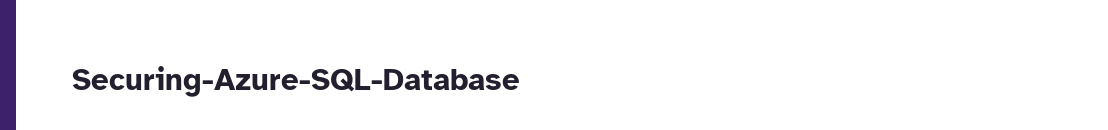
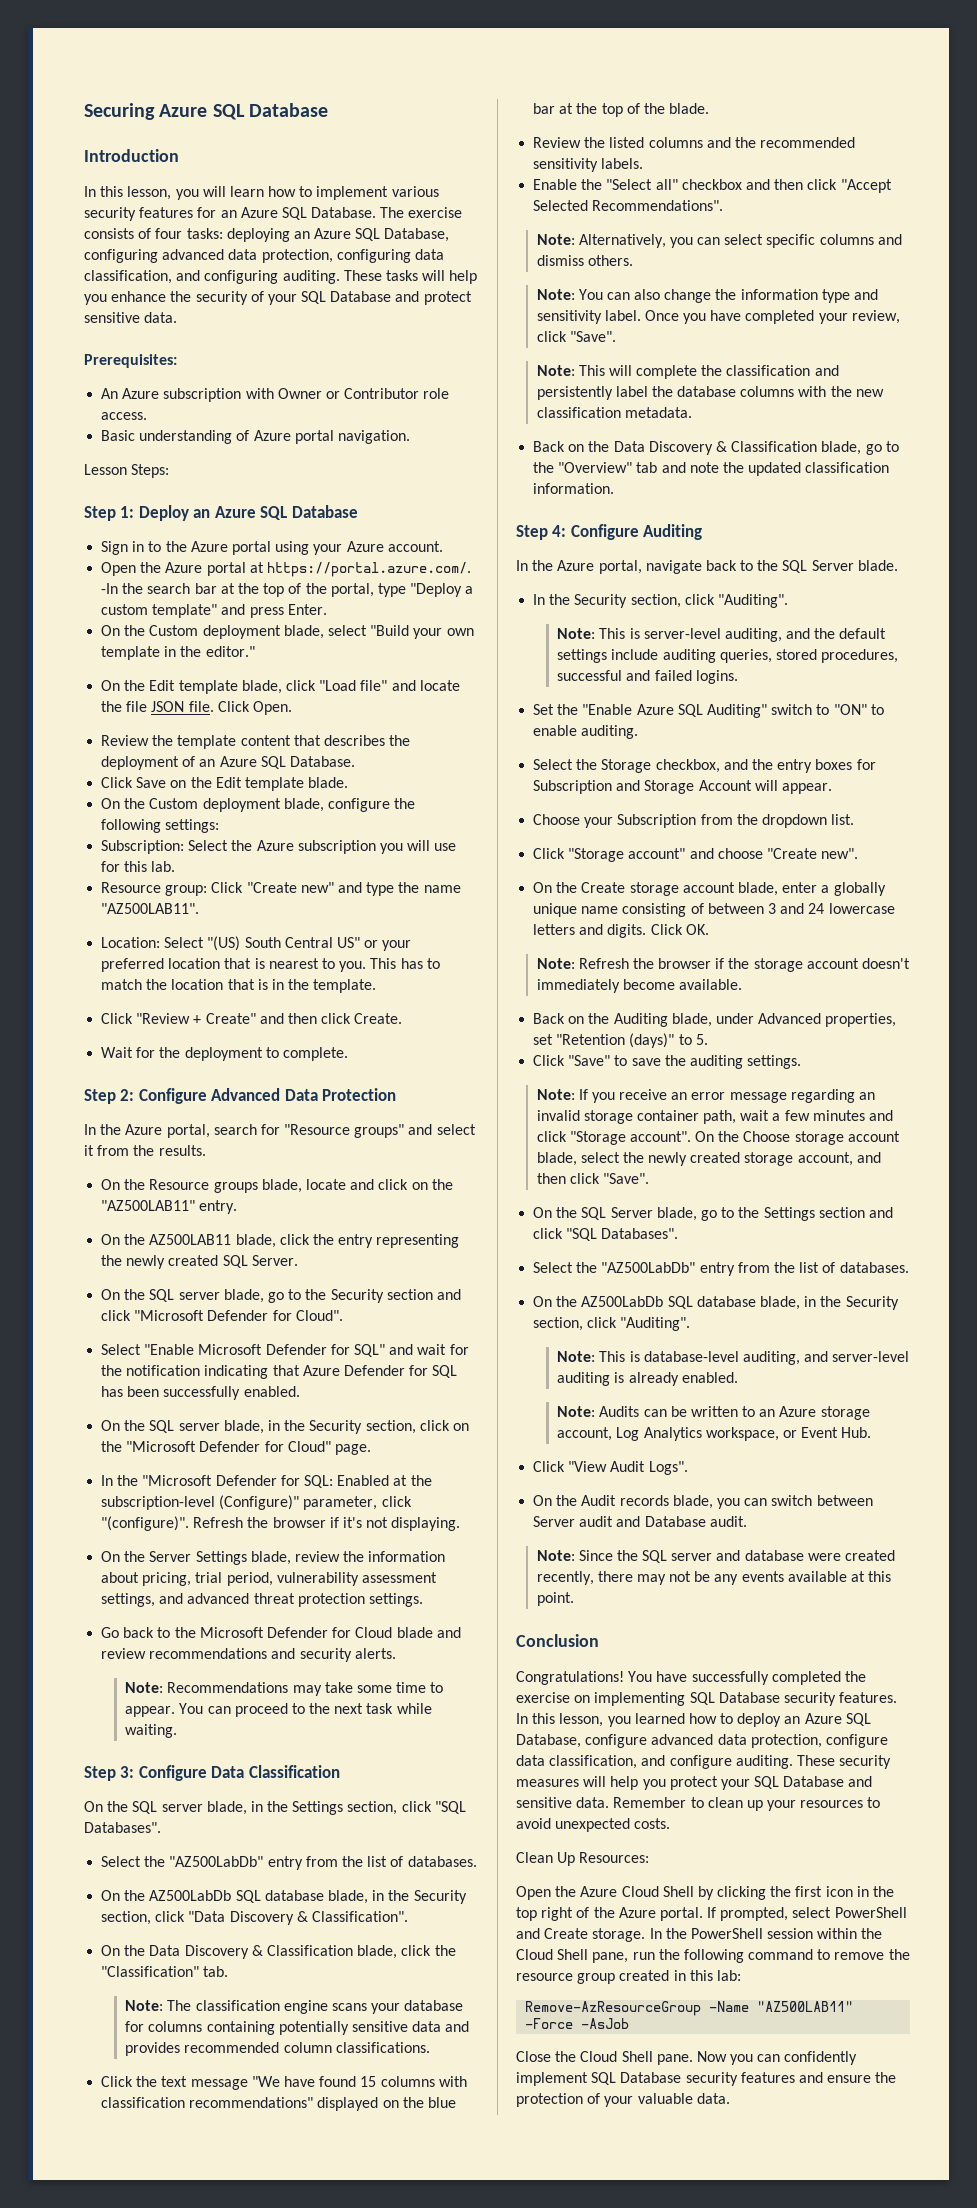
[72,66,520,97] Securing-Azure-SQL-Database -> [84,103,328,120] [84,149,179,162] [84,186,439,200] [84,207,463,221] [84,228,450,242] [84,249,444,263] [84,270,478,284] [84,291,472,305] [84,312,178,323] [84,354,177,368] [101,388,450,402] [101,412,148,420] [101,430,410,444] [84,464,170,478] [84,505,358,521] [101,541,443,555] [101,562,471,577] [101,583,474,597] [101,604,327,618] [101,625,474,639] [101,646,255,660] [101,680,460,694] [101,701,292,715] [101,735,411,749] [101,756,355,770] [101,777,349,791] [101,798,416,812] [101,819,220,833] [101,840,457,854] [101,861,176,872] [101,882,461,896] [101,903,200,914] [101,936,412,951] [101,958,440,972] [101,979,377,993] [101,1013,403,1024] [101,1047,348,1061] [84,1088,397,1104] [84,1124,476,1138] [84,1145,206,1156] [101,1179,453,1193] [101,1200,238,1214] [101,1234,460,1248] [101,1255,298,1269] [101,1289,461,1303] [101,1310,343,1321] [101,1344,469,1357] [101,1365,458,1379] [101,1386,300,1400] [101,1420,469,1434] [101,1441,371,1455] [101,1475,432,1488] [101,1495,412,1510] [101,1516,461,1531] [101,1551,446,1565] [101,1572,437,1586] [101,1593,423,1607] [101,1627,461,1638] [101,1648,396,1662] [125,1682,444,1696] [125,1703,432,1717] [125,1724,178,1738] [84,1765,340,1781] [84,1801,466,1815] [84,1822,161,1833] [101,1856,477,1870] [101,1890,467,1904] [101,1911,408,1925] [101,1945,456,1959] [101,1966,229,1977] [125,2000,464,2014] [125,2021,470,2035] [125,2042,430,2056] [101,2076,467,2090] [101,2097,456,2111] [533,103,710,117] [533,137,856,148] [533,158,644,172] [533,179,892,193] [533,200,724,211] [536,234,902,248] [536,255,633,266] [536,289,879,303] [536,310,900,324] [536,331,616,342] [536,365,839,379] [536,386,884,400] [536,407,692,418] [533,441,899,455] [533,462,890,476] [533,483,615,494] [516,524,703,540] [516,560,898,574] [533,594,788,608] [557,628,887,642] [557,649,899,663] [557,670,738,684] [533,704,884,718] [533,725,639,739] [533,759,876,773] [533,780,832,794] [533,814,855,828] [533,848,859,862] [533,882,886,896] [533,903,895,917] [533,924,709,938] [536,958,911,972] [536,979,742,993] [533,1013,897,1027] [533,1033,708,1048] [533,1055,802,1069] [536,1089,876,1103] [536,1110,894,1124] [536,1131,900,1145] [536,1152,881,1166] [536,1173,649,1184] [533,1207,893,1221] [533,1228,679,1241] [533,1262,909,1276] [533,1296,899,1310] [533,1317,691,1331] [557,1351,910,1365] [557,1372,738,1386] [557,1406,870,1420] [557,1427,872,1441] [533,1461,688,1475] [533,1495,873,1509] [533,1516,747,1527] [536,1550,896,1563] [536,1571,892,1585] [536,1592,574,1606] [516,1634,599,1647] [516,1671,866,1685] [516,1692,898,1706] [516,1713,871,1727] [516,1734,888,1748] [516,1755,892,1769] [516,1776,873,1790] [516,1797,881,1811] [516,1818,671,1832] [516,1852,650,1866] [516,1886,895,1900] [516,1907,907,1921] [516,1928,883,1942] [516,1949,910,1963] [516,1970,741,1984] [525,2001,854,2016] [525,2018,630,2029] [516,2051,858,2065] [516,2072,897,2086] [516,2093,730,2107] Securing Azure SQL Database // Introduction // In this lesson, you will learn how to implement various security features for an Azure SQL Database. The exercise consists of four tasks: deploying an Azure SQL Database, configuring advanced data protection, configuring data classification, and configuring auditing. These tasks will help you enhance the security of your SQL Database and protect sensitive data. // Prerequisites: // An Azure subscription with Owner or Contributor role access. // Basic understanding of Azure portal navigation. // Lesson Steps: // Step 1: Deploy an Azure SQL Database // Sign in to the Azure portal using your Azure account. // Open the Azure portal at https://portal.azure.com/. -In the search bar at the top of the portal, type "Deploy a custom template" and press Enter. // On the Custom deployment blade, select "Build your own template in the editor." // On the Edit template blade, click "Load file" and locate the file JSON file. Click Open. // Review the template content that describes the deployment of an Azure SQL Database. // Click Save on the Edit template blade. // On the Custom deployment blade, configure the following settings: // Subscription: Select the Azure subscription you will use for this lab. // Resource group: Click "Create new" and type the name "AZ500LAB11". // Location: Select "(US) South Central US" or your preferred location that is nearest to you. This has to match the location that is in the template. // Click "Review + Create" and then click Create. // Wait for the deployment to complete. // Step 2: Configure Advanced Data Protection // In the Azure portal, search for "Resource groups" and select it from the results. // On the Resource groups blade, locate and click on the "AZ500LAB11" entry. // On the AZ500LAB11 blade, click the entry representing the newly created SQL Server. // On the SQL server blade, go to the Security section and click "Microsoft Defender for Cloud". // Select "Enable Microsoft Defender for SQL" and wait for the notification indicating that Azure Defender for SQL has been successfully enabled. // On the SQL server blade, in the Security section, click on the "Microsoft Defender for Cloud" page. // In the "Microsoft Defender for SQL: Enabled at the subscription-level (Configure)" parameter, click "(configure)". Refresh the browser if it's not displaying. // On the Server Settings blade, review the information about pricing, trial period, vulnerability assessment settings, and advanced threat protection settings. // Go back to the Microsoft Defender for Cloud blade and review recommendations and security alerts. // Note: Recommendations may take some time to appear. You can proceed to the next task while waiting. // Step 3: Configure Data Classification // On the SQL server blade, in the Settings section, click "SQL Databases". // Select the "AZ500LabDb" entry from the list of databases. // On the AZ500LabDb SQL database blade, in the Security section, click "Data Discovery & Classification". // On the Data Discovery & Classification blade, click the "Classification" tab. // Note: The classification engine scans your database for columns containing potentially sensitive data and provides recommended column classifications. // Click the text message "We have found 15 columns with classification recommendations" displayed on the blue bar at the top of the blade. // Review the listed columns and the recommended sensitivity labels. // Enable the "Select all" checkbox and then click "Accept Selected Recommendations". // Note: Alternatively, you can select specific columns and dismiss others. // Note: You can also change the information type and sensitivity label. Once you have completed your review, click "Save". // Note: This will complete the classification and persistently label the database columns with the new classification metadata. // Back on the Data Discovery & Classification blade, go to the "Overview" tab and note the updated classification information. // Step 4: Configure Auditing // In the Azure portal, navigate back to the SQL Server blade. // In the Security section, click "Auditing". // Note: This is server-level auditing, and the default settings include auditing queries, stored procedures, successful and failed logins. // Set the "Enable Azure SQL Auditing" switch to "ON" to enable auditing. // Select the Storage checkbox, and the entry boxes for Subscription and Storage Account will appear. // Choose your Subscription from the dropdown list. // Click "Storage account" and choose "Create new". // On the Create storage account blade, enter a globally unique name consisting of between 3 and 24 lowercase letters and digits. Click OK. // Note: Refresh the browser if the storage account doesn't immediately become available. // Back on the Auditing blade, under Advanced properties, set "Retention (days)" to 5. // Click "Save" to save the auditing settings. // Note: If you receive an error message regarding an invalid storage container path, wait a few minutes and click "Storage account". On the Choose storage account blade, select the newly created storage account, and then click "Save". // On the SQL Server blade, go to the Settings section and click "SQL Databases". // Select the "AZ500LabDb" entry from the list of databases. // On the AZ500LabDb SQL database blade, in the Security section, click "Auditing". // Note: This is database-level auditing, and server-level auditing is already enabled. // Note: Audits can be written to an Azure storage account, Log Analytics workspace, or Event Hub. // Click "View Audit Logs". // On the Audit records blade, you can switch between Server audit and Database audit. // Note: Since the SQL server and database were created recently, there may not be any events available at this point. // Conclusion // Congratulations! You have successfully completed the exercise on implementing SQL Database security features. In this lesson, you learned how to deploy an Azure SQL Database, configure advanced data protection, configure data classification, and configure auditing. These security measures will help you protect your SQL Database and sensitive data. Remember to clean up your resources to avoid unexpected costs. // Clean Up Resources: // Open the Azure Cloud Shell by clicking the first icon in the top right of the Azure portal. If prompted, select PowerShell and Create storage. In the PowerShell session within the Cloud Shell pane, run the following command to remove the resource group created in this lab: // Remove-AzResourceGroup -Name "AZ500LAB11" -Force -AsJob // Close the Cloud Shell pane. Now you can confidently implement SQL Database security features and ensure the protection of your valuable data.

